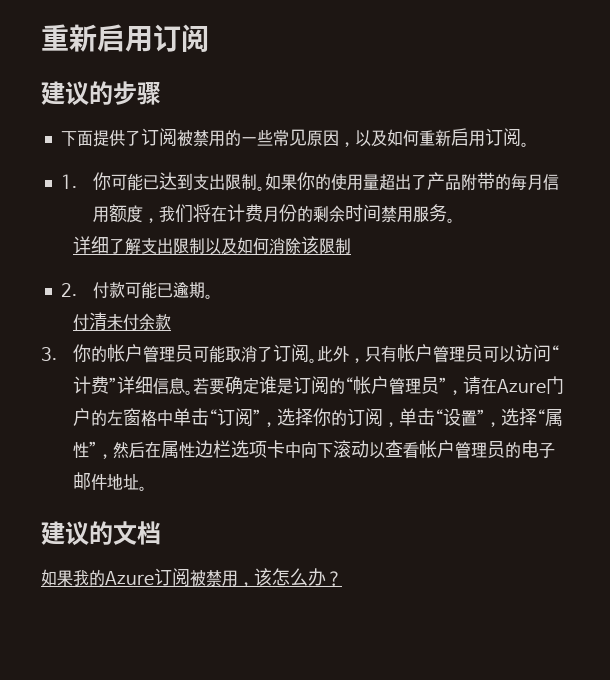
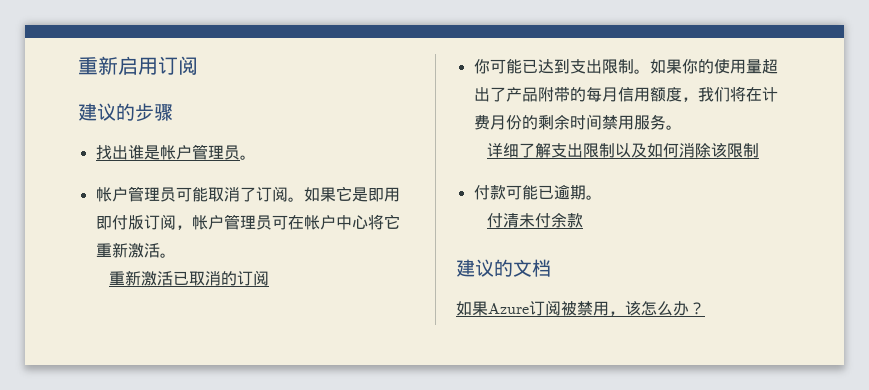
[60,128,529,147] [60,174,77,189] 下面提供了订阅被禁用的一些常见原因，以及如何重新启用订阅。 // 1. -> [95,144,256,160] [95,186,400,202] [95,214,400,230] [95,242,176,258] [108,270,269,286] 找出谁是帐户管理员。 // 帐户管理员可能取消了订阅。如果它是即用即付版订阅，帐户管理员可在帐户中心将它重新激活。 // 重新激活已取消的订阅 //
[60,283,77,297] 2. -> (759, 150) none
[41,344,559,363] [72,376,564,395] [72,408,563,427] [72,440,555,459] [72,472,147,491] // 3.你的帐户管理员可能取消了订阅。此外，只有帐户管理员可以访问“计费”详细信息。若要确定谁是订阅的“帐户管理员”，请在Azure门户的左窗格中单击“订阅”，选择你的订阅，单击“设置”，选择“属性”，然后在属性边栏选项卡中向下滚动以查看帐户管理员的电子邮件地址。 -> (583, 220) none
[73,569,105,586] 我的 -> (488, 308) none

